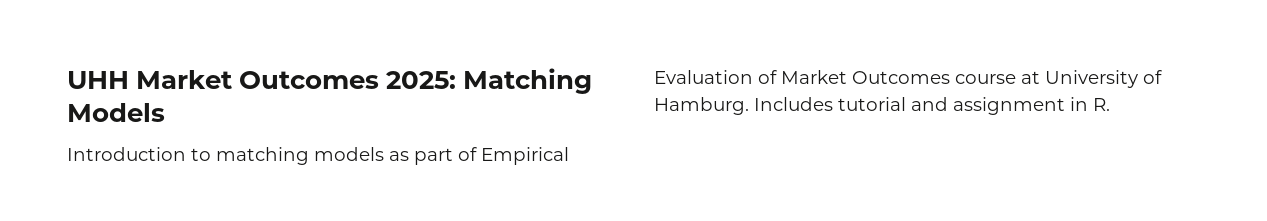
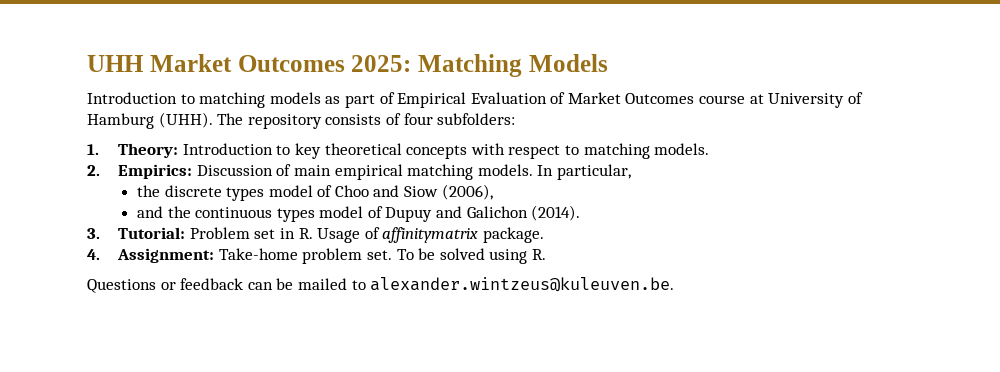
[654,97,1110,115] Hamburg. Includes tutorial and assignment in R. -> [87,112,516,129] [87,143,710,159] [87,164,631,180] [136,184,493,201] [136,205,581,222] [87,227,544,243] [87,248,546,264] [87,277,675,293] Hamburg (UHH). The repository consists of four subfolders: // 1. Theory: Introduction to key theoretical concepts with respect to matching models. // 2. Empirics: Discussion of main empirical matching models. In particular, // the discrete types model of Choo and Siow (2006), // and the continuous types model of Dupuy and Galichon (2014). // 3. Tutorial: Problem set in R. Usage of affinitymatrix package. // 4. Assignment: Take-home problem set. To be solved using R. // Questions or feedback can be mailed to alexander.wintzeus@kuleuven.be.

